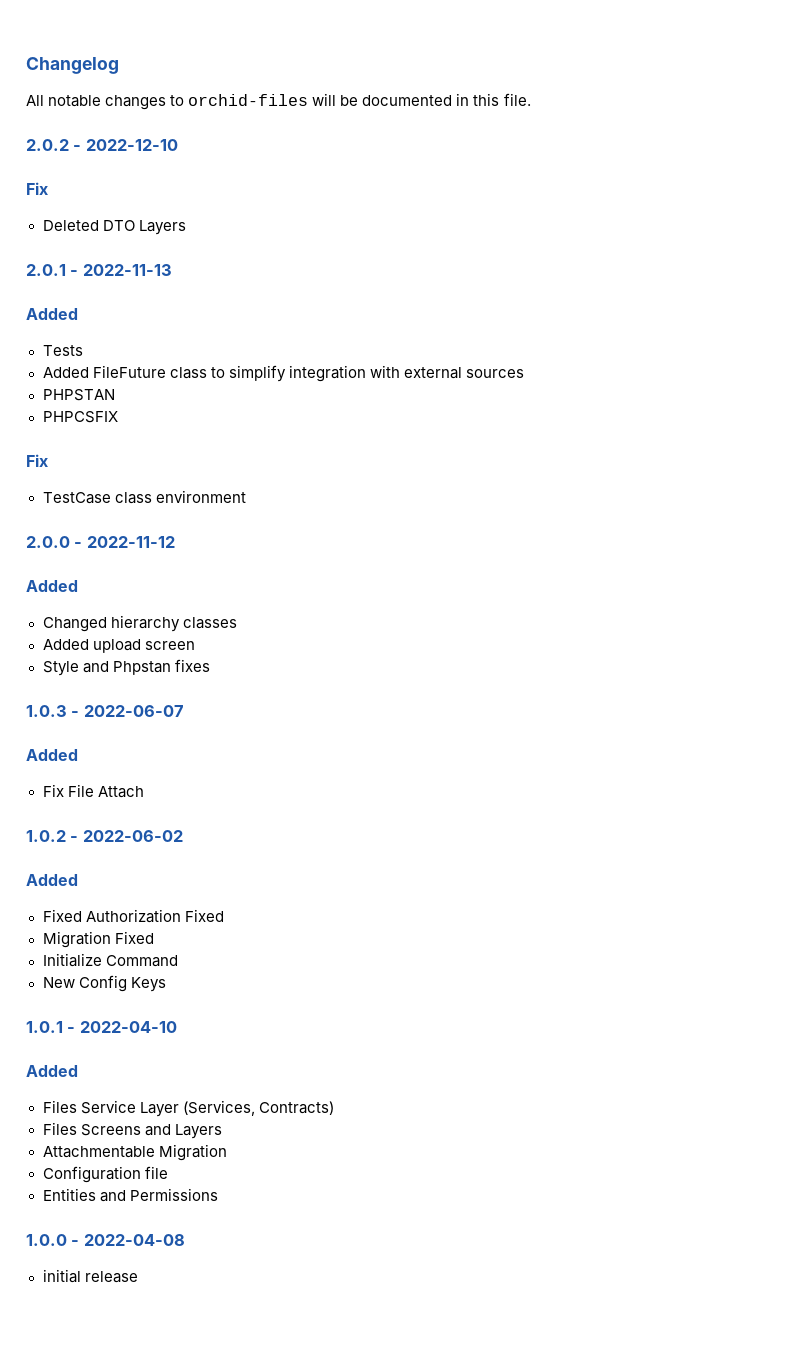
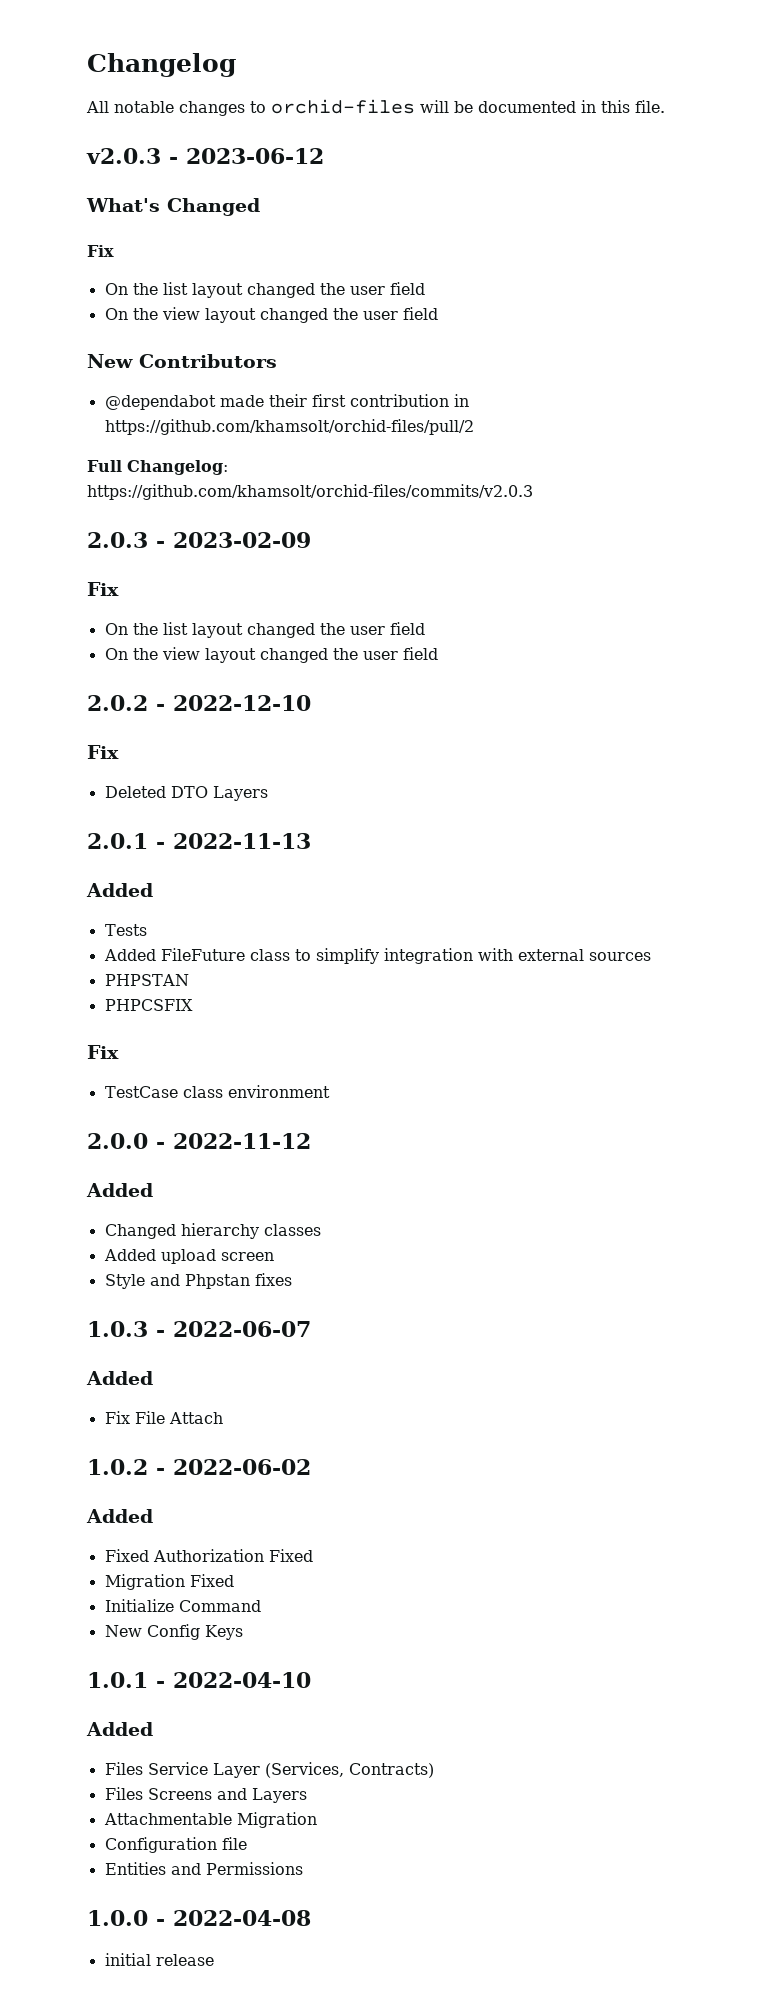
(531, 99) none -> [86,148,324,164] [86,198,260,216] [87,245,114,257] [104,282,425,298] [104,307,438,323] [87,354,277,368] [104,394,469,410] [104,419,474,435] [87,460,228,475] [87,484,533,500] [87,532,311,548] [87,582,119,596] [104,622,425,638] [104,647,438,663] // v2.0.3 - 2023-06-12 // What's Changed // Fix // On the list layout changed the user field // On the view layout changed the user field // New Contributors // @dependabot made their first contribution in https://github.com/khamsolt/orchid-files/pull/2 // Full Changelog: https://github.com/khamsolt/orchid-files/commits/v2.0.3 // 2.0.3 - 2023-02-09 // Fix // On the list layout changed the user field // On the view layout changed the user field

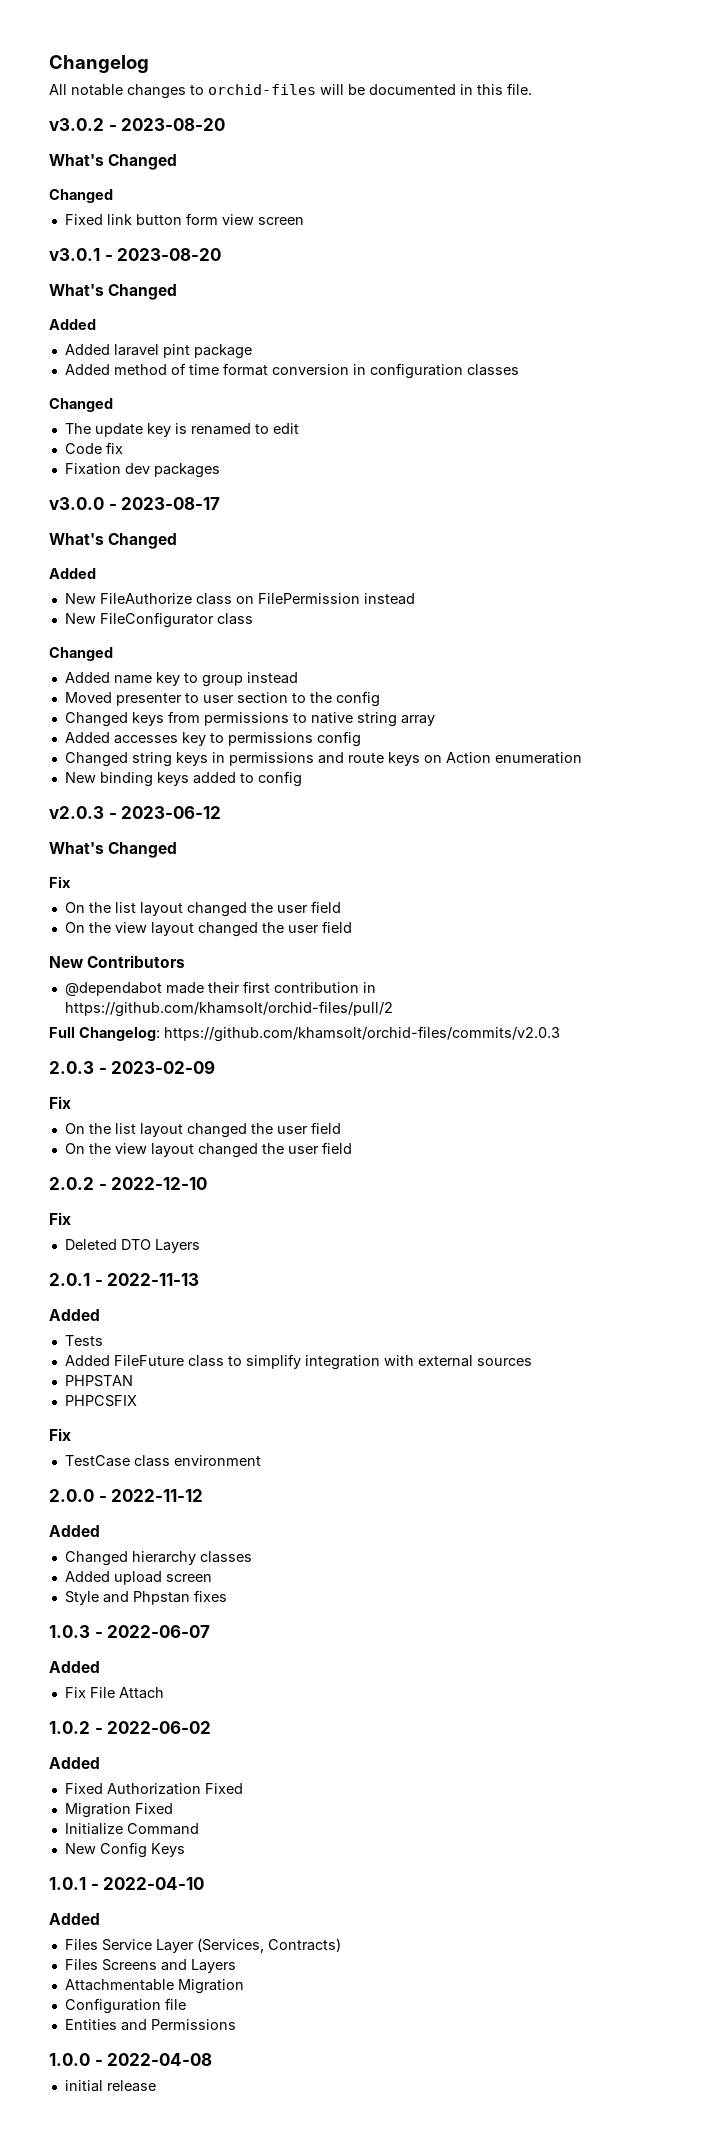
(665, 106) none -> [49,118,226,131] [49,154,178,170] [49,189,113,203] [64,213,304,225] [49,248,222,261] [49,284,178,300] [49,319,96,330] [64,344,252,359] [64,363,519,379] [49,398,113,412] [64,423,299,437] [64,442,123,454] [64,463,220,478] [49,497,221,510] [49,533,178,549] [49,568,96,579] [64,593,415,605] [64,612,253,628] [49,647,113,661] [64,672,298,687] [64,691,380,707] [64,711,435,727] [64,731,361,747] [64,752,582,767] [64,771,302,787] // v3.0.2 - 2023-08-20 // What's Changed // Changed // Fixed link button form view screen // v3.0.1 - 2023-08-20 // What's Changed // Added // Added laravel pint package // Added method of time format conversion in configuration classes // Changed // The update key is renamed to edit // Code fix // Fixation dev packages // v3.0.0 - 2023-08-17 // What's Changed // Added // New FileAuthorize class on FilePermission instead // New FileConfigurator class // Changed // Added name key to group instead // Moved presenter to user section to the config // Changed keys from permissions to native string array // Added accesses key to permissions config // Changed string keys in permissions and route keys on Action enumeration // New binding keys added to config

